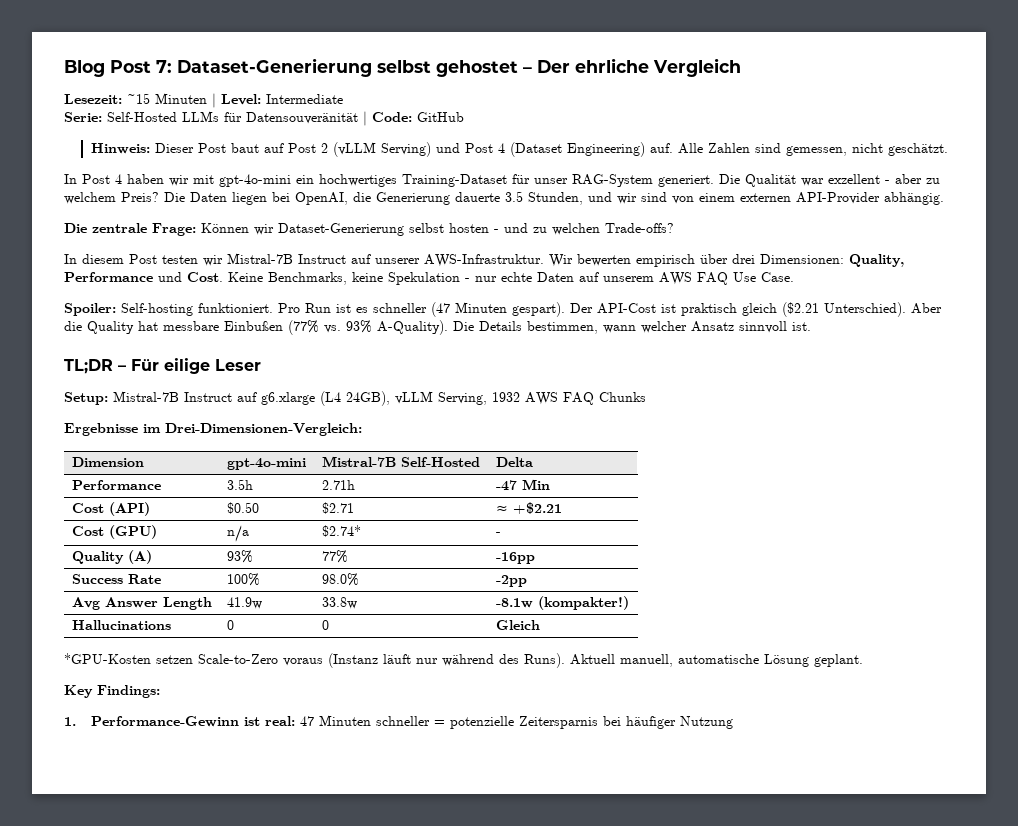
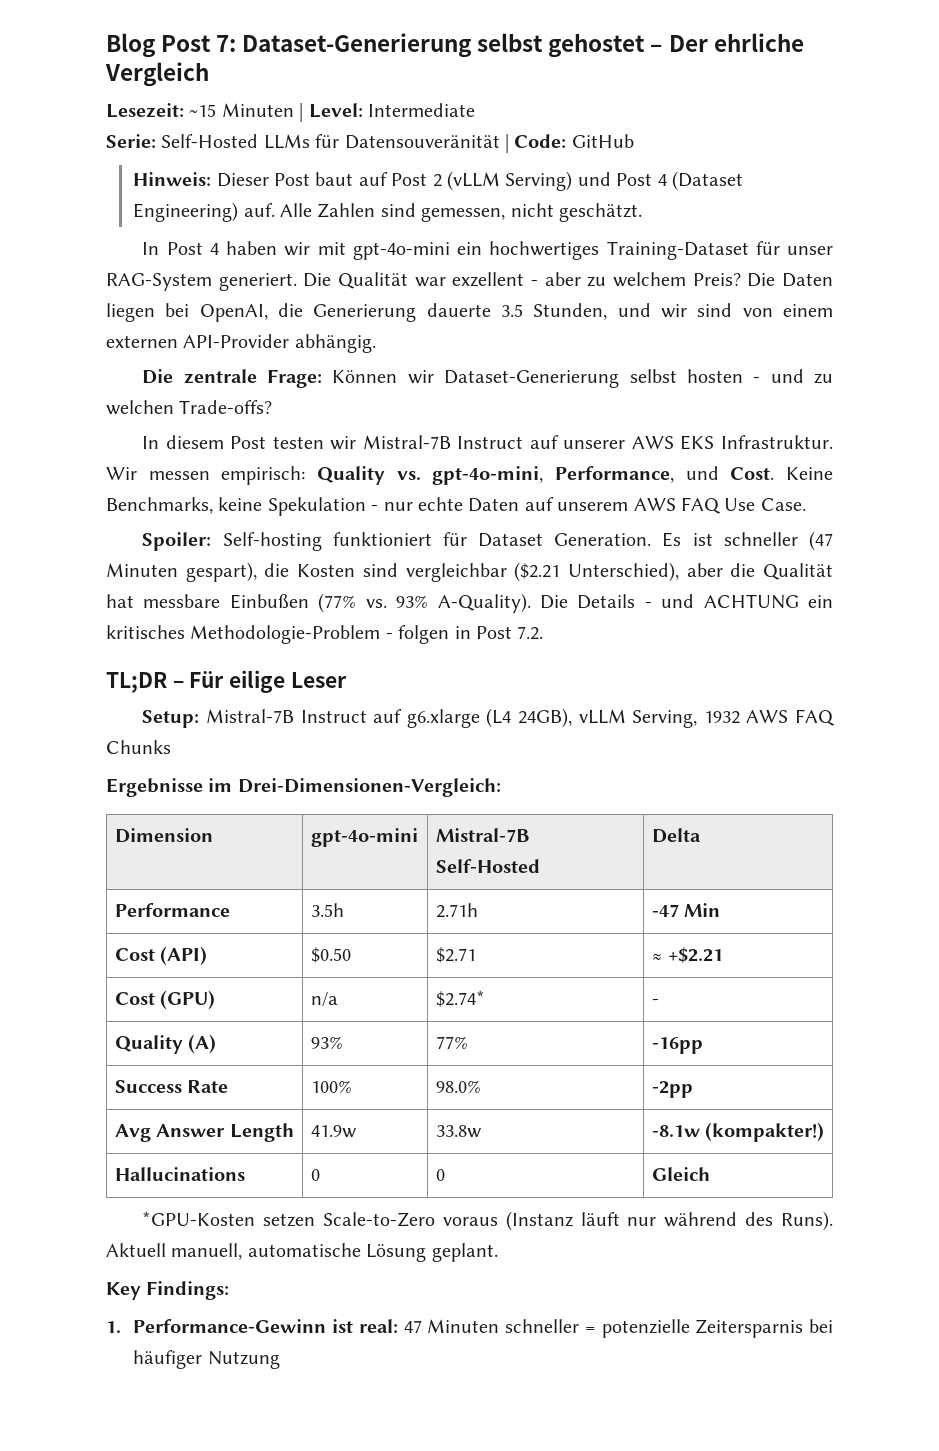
[424,254,904,267] [64,272,153,282] AWS-Infrastruktur. Wir bewerten empirisch über drei Dimensionen: Quality, Performance -> [631,435,834,450] [106,466,674,485] AWS EKS Infrastruktur. Wir messen empirisch: Quality vs. gpt-4o-mini, Performance,
[198,302,942,317] [64,321,134,334] funktioniert. Pro Run ist es schneller (47 Minuten gespart). Der API-Cost ist praktisch gleich ($2.21 Unterschied). Aber die Quality -> [332,531,833,551] [106,562,833,582] funktioniert für Dataset Generation. Es ist schneller (47 Minuten gespart), die Kosten sind vergleichbar ($2.21 Unterschied), aber die Qualität
[527,321,811,334] bestimmen, wann welcher Ansatz sinnvoll ist. -> [644,594,833,609] [106,625,544,644] - und ACHTUNG ein kritisches Methodologie-Problem - folgen in Post 7.2.

